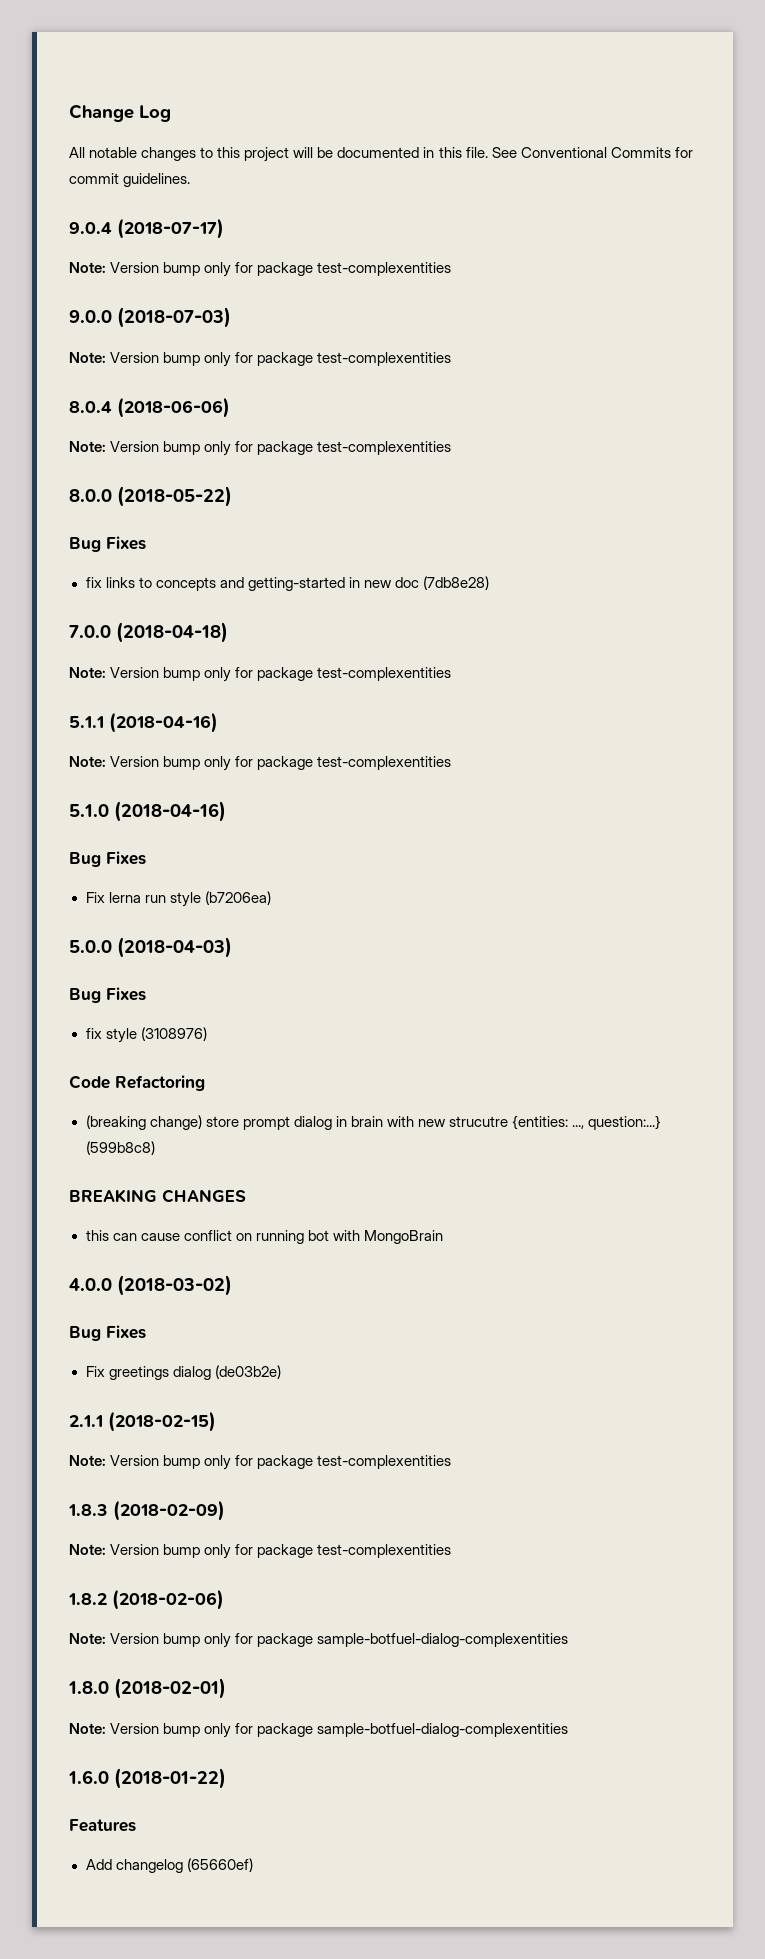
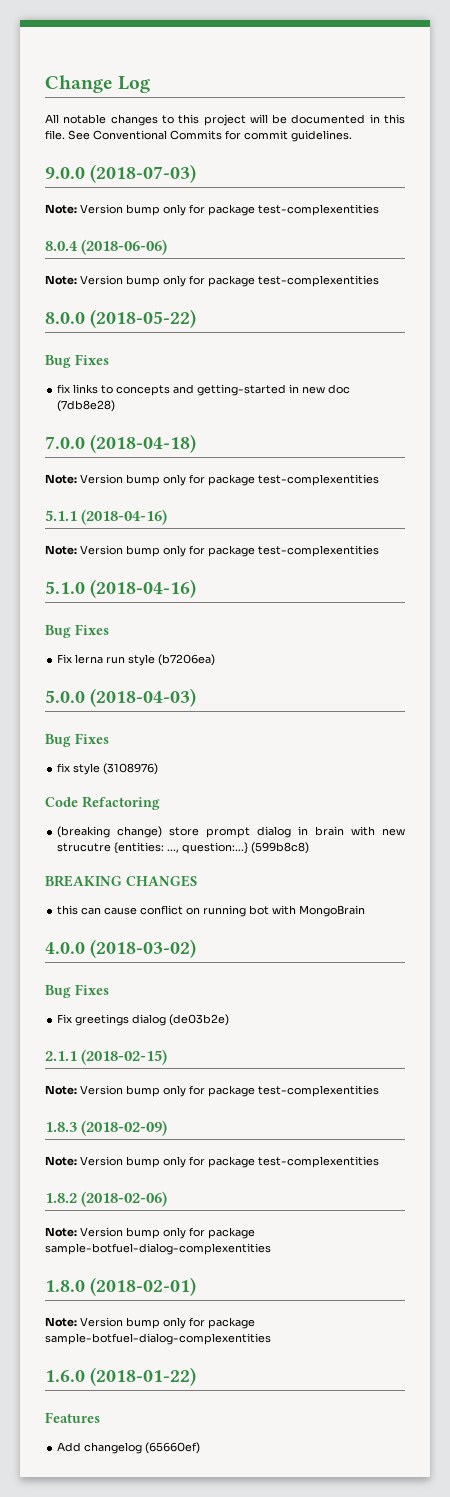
[69,218,224,239] [69,262,452,277] // 9.0.4 (2018-07-17) // Note: Version bump only for package test-complexentities -> (352, 136) none

